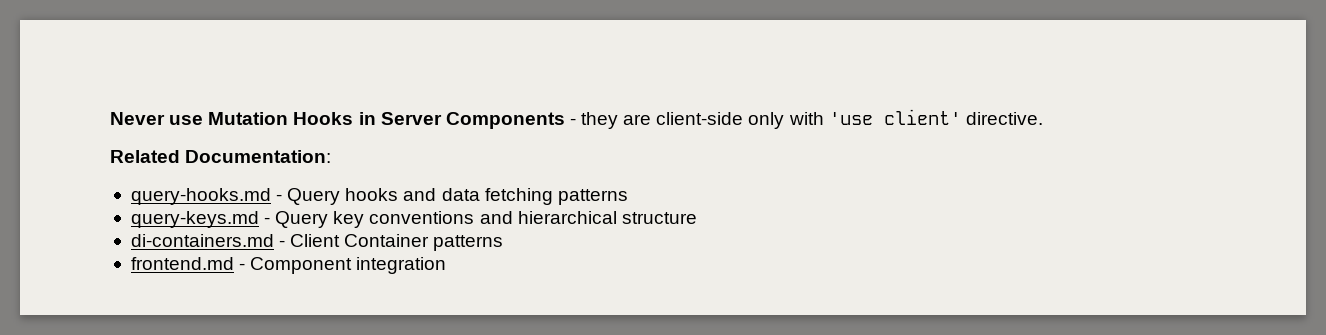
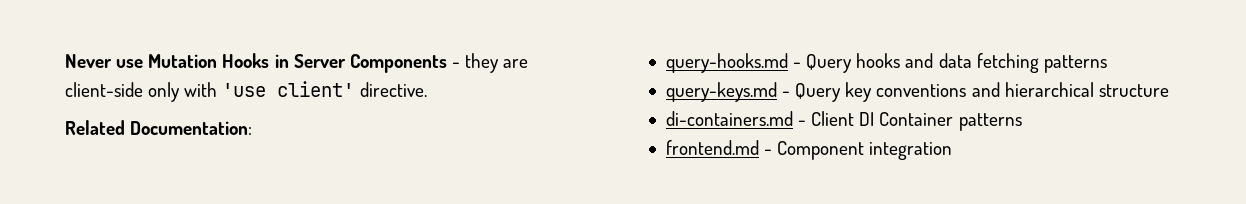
(341, 240) none -> [859,112,875,126] DI

